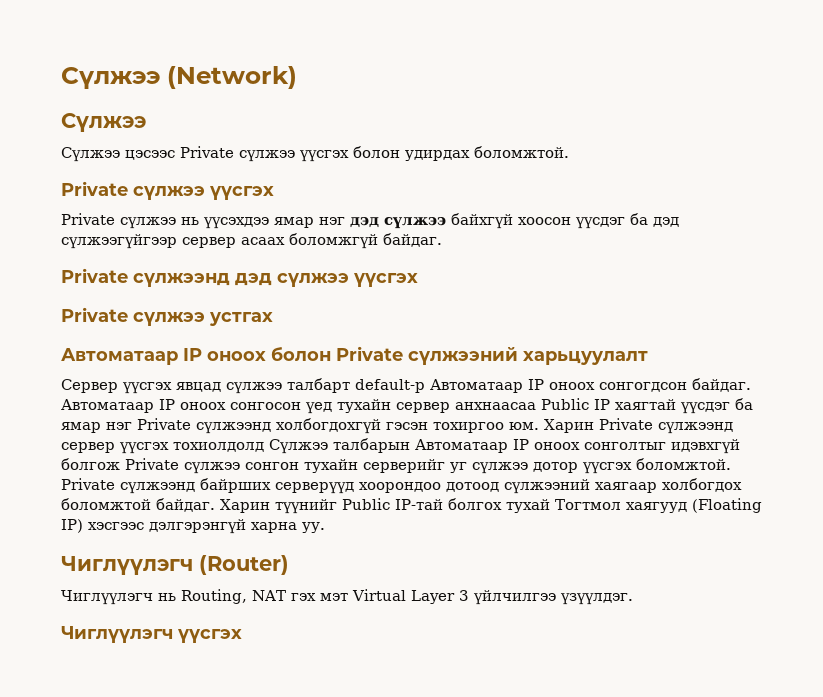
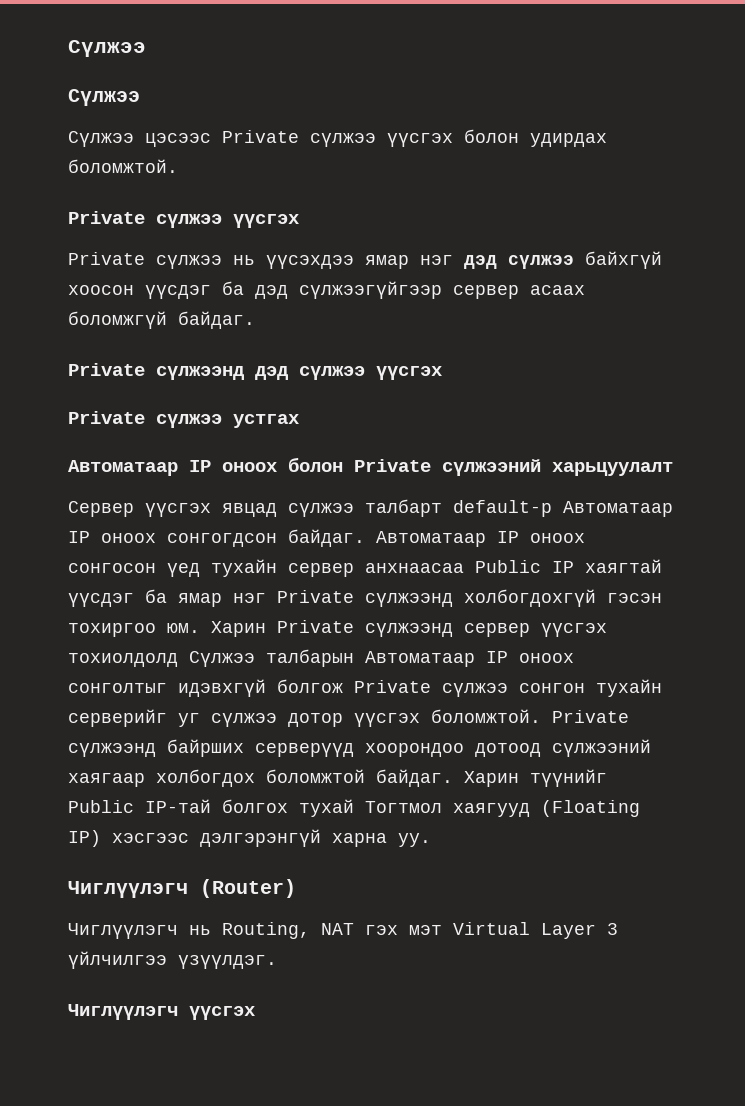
[61,66,297,89] Сүлжээ (Network) -> [68,40,146,57] Сүлжээ

